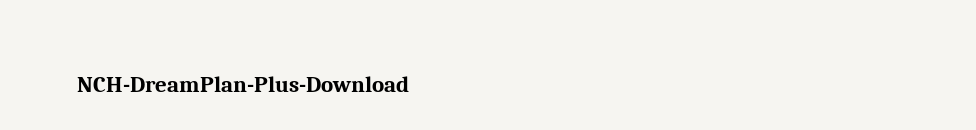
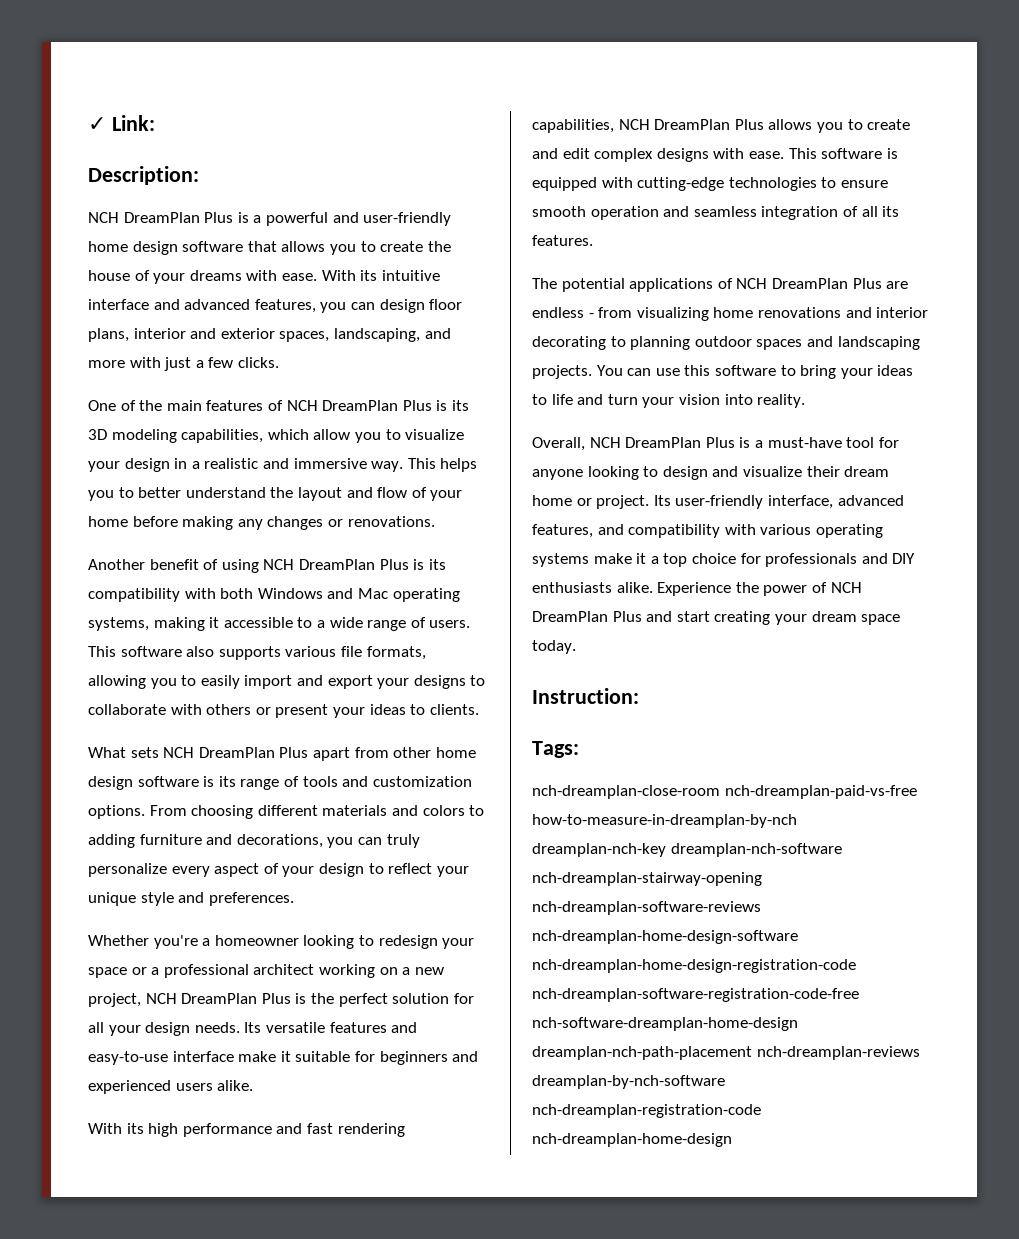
[77,76,409,92] NCH-DreamPlan-Plus-Download -> [88,115,155,131] [88,166,199,185] [88,212,452,226] [88,241,451,255] [88,270,440,284] [88,299,463,313] [88,328,451,342] [88,357,279,371] [88,400,469,411] [88,429,465,443] [88,458,478,472] [88,487,463,501] [88,516,435,530] [88,559,446,573] [88,588,460,602] [88,617,471,631] [88,646,426,660] [88,675,486,689] [88,704,479,718] [88,747,476,761] [88,776,472,790] [88,805,485,819] [88,834,420,848] [88,863,469,877] [88,892,294,906] [88,935,475,949] [88,964,444,978] [88,993,474,1007] [88,1022,418,1036] [88,1051,479,1065] [88,1080,254,1094] [88,1123,405,1137] [532,119,911,133] [532,148,898,162] [532,177,888,191] [532,206,900,220] [532,235,593,246] [532,278,909,292] [532,307,929,321] [532,336,920,350] [532,365,914,379] [532,394,806,408] [532,437,899,451] [532,466,890,480] [532,495,904,509] [532,524,883,538] [532,553,916,567] [532,582,862,596] [532,611,901,625] [532,640,576,654] [532,688,639,704] [532,741,579,758] [532,785,917,799] [532,814,797,828] [532,843,842,857] [532,872,762,886] [532,901,761,915] [532,930,798,944] [532,959,856,973] [532,988,859,1002] [532,1017,798,1031] [532,1046,920,1060] [532,1075,725,1089] [532,1104,761,1118] [532,1133,732,1147] ✓ Link: // Description: // NCH DreamPlan Plus is a powerful and user-friendly home design software that allows you to create the house of your dreams with ease. With its intuitive interface and advanced features, you can design floor plans, interior and exterior spaces, landscaping, and more with just a few clicks. // One of the main features of NCH DreamPlan Plus is its 3D modeling capabilities, which allow you to visualize your design in a realistic and immersive way. This helps you to better understand the layout and flow of your home before making any changes or renovations. // Another benefit of using NCH DreamPlan Plus is its compatibility with both Windows and Mac operating systems, making it accessible to a wide range of users. This software also supports various file formats, allowing you to easily import and export your designs to collaborate with others or present your ideas to clients. // What sets NCH DreamPlan Plus apart from other home design software is its range of tools and customization options. From choosing different materials and colors to adding furniture and decorations, you can truly personalize every aspect of your design to reflect your unique style and preferences. // Whether you're a homeowner looking to redesign your space or a professional architect working on a new project, NCH DreamPlan Plus is the perfect solution for all your design needs. Its versatile features and easy-to-use interface make it suitable for beginners and experienced users alike. // With its high performance and fast rendering capabilities, NCH DreamPlan Plus allows you to create and edit complex designs with ease. This software is equipped with cutting-edge technologies to ensure smooth operation and seamless integration of all its features. // The potential applications of NCH DreamPlan Plus are endless - from visualizing home renovations and interior decorating to planning outdoor spaces and landscaping projects. You can use this software to bring your ideas to life and turn your vision into reality. // Overall, NCH DreamPlan Plus is a must-have tool for anyone looking to design and visualize their dream home or project. Its user-friendly interface, advanced features, and compatibility with various operating systems make it a top choice for professionals and DIY enthusiasts alike. Experience the power of NCH DreamPlan Plus and start creating your dream space today. // Instruction: // Tags: // nch-dreamplan-close-room nch-dreamplan-paid-vs-free how-to-measure-in-dreamplan-by-nch dreamplan-nch-key dreamplan-nch-software nch-dreamplan-stairway-opening nch-dreamplan-software-reviews nch-dreamplan-home-design-software nch-dreamplan-home-design-registration-code nch-dreamplan-software-registration-code-free nch-software-dreamplan-home-design dreamplan-nch-path-placement nch-dreamplan-reviews dreamplan-by-nch-software nch-dreamplan-registration-code nch-dreamplan-home-design

